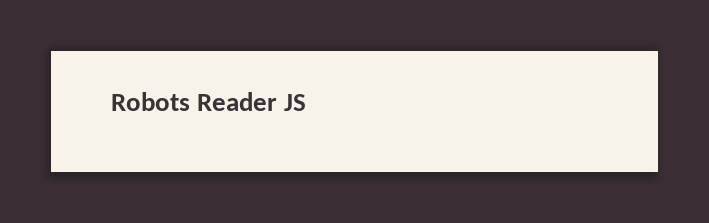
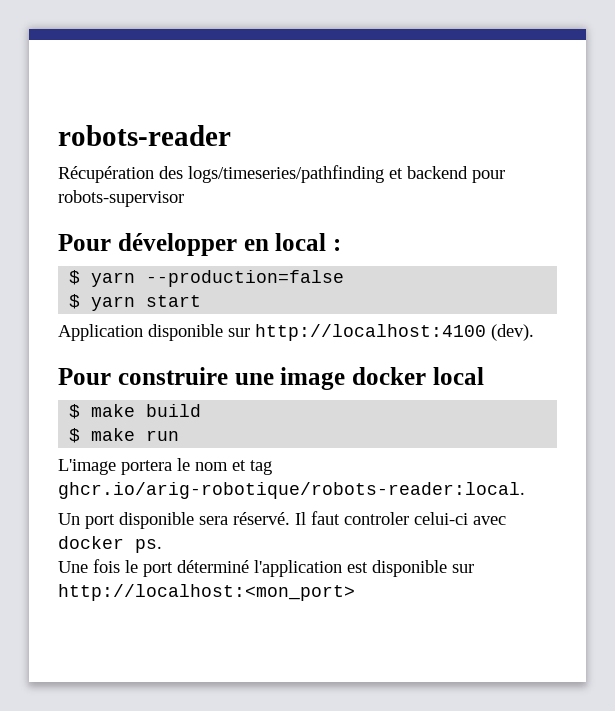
[111,92,307,111] Robots Reader JS -> [58,125,231,146] [58,165,505,183] [58,190,184,207] [58,233,341,256] [69,270,345,287] [69,294,202,311] [58,324,534,341] [58,367,484,390] [69,404,202,419] [69,428,180,443] [58,458,272,475] [58,482,525,499] [58,511,506,529] [58,536,162,553] [58,559,474,577] [58,584,355,601] robots-reader // Récupération des logs/timeseries/pathfinding et backend pour robots-supervisor // Pour développer en local : // $ yarn --production=false // $ yarn start // Application disponible sur http://localhost:4100 (dev). // Pour construire une image docker local // $ make build // $ make run // L'image portera le nom et tag ghcr.io/arig-robotique/robots-reader:local. // Un port disponible sera réservé. Il faut controler celui-ci avec docker ps. // Une fois le port déterminé l'application est disponible sur http://localhost:<mon_port>

